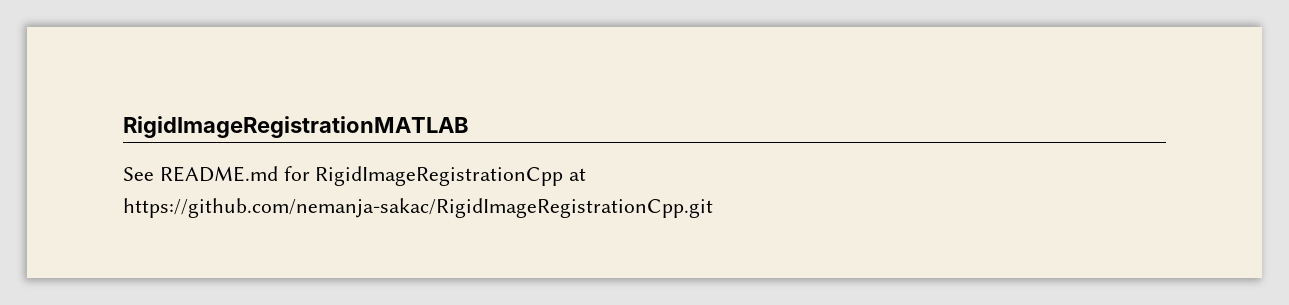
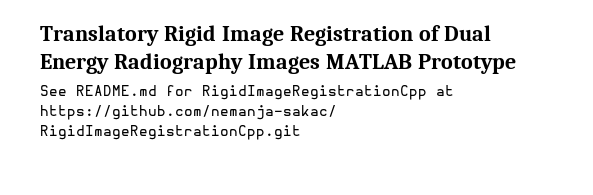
[123,116,469,138] RigidImageRegistrationMATLAB -> [40,25,491,46] [40,53,516,74] Translatory Rigid Image Registration of Dual Energy Radiography Images MATLAB Prototype

